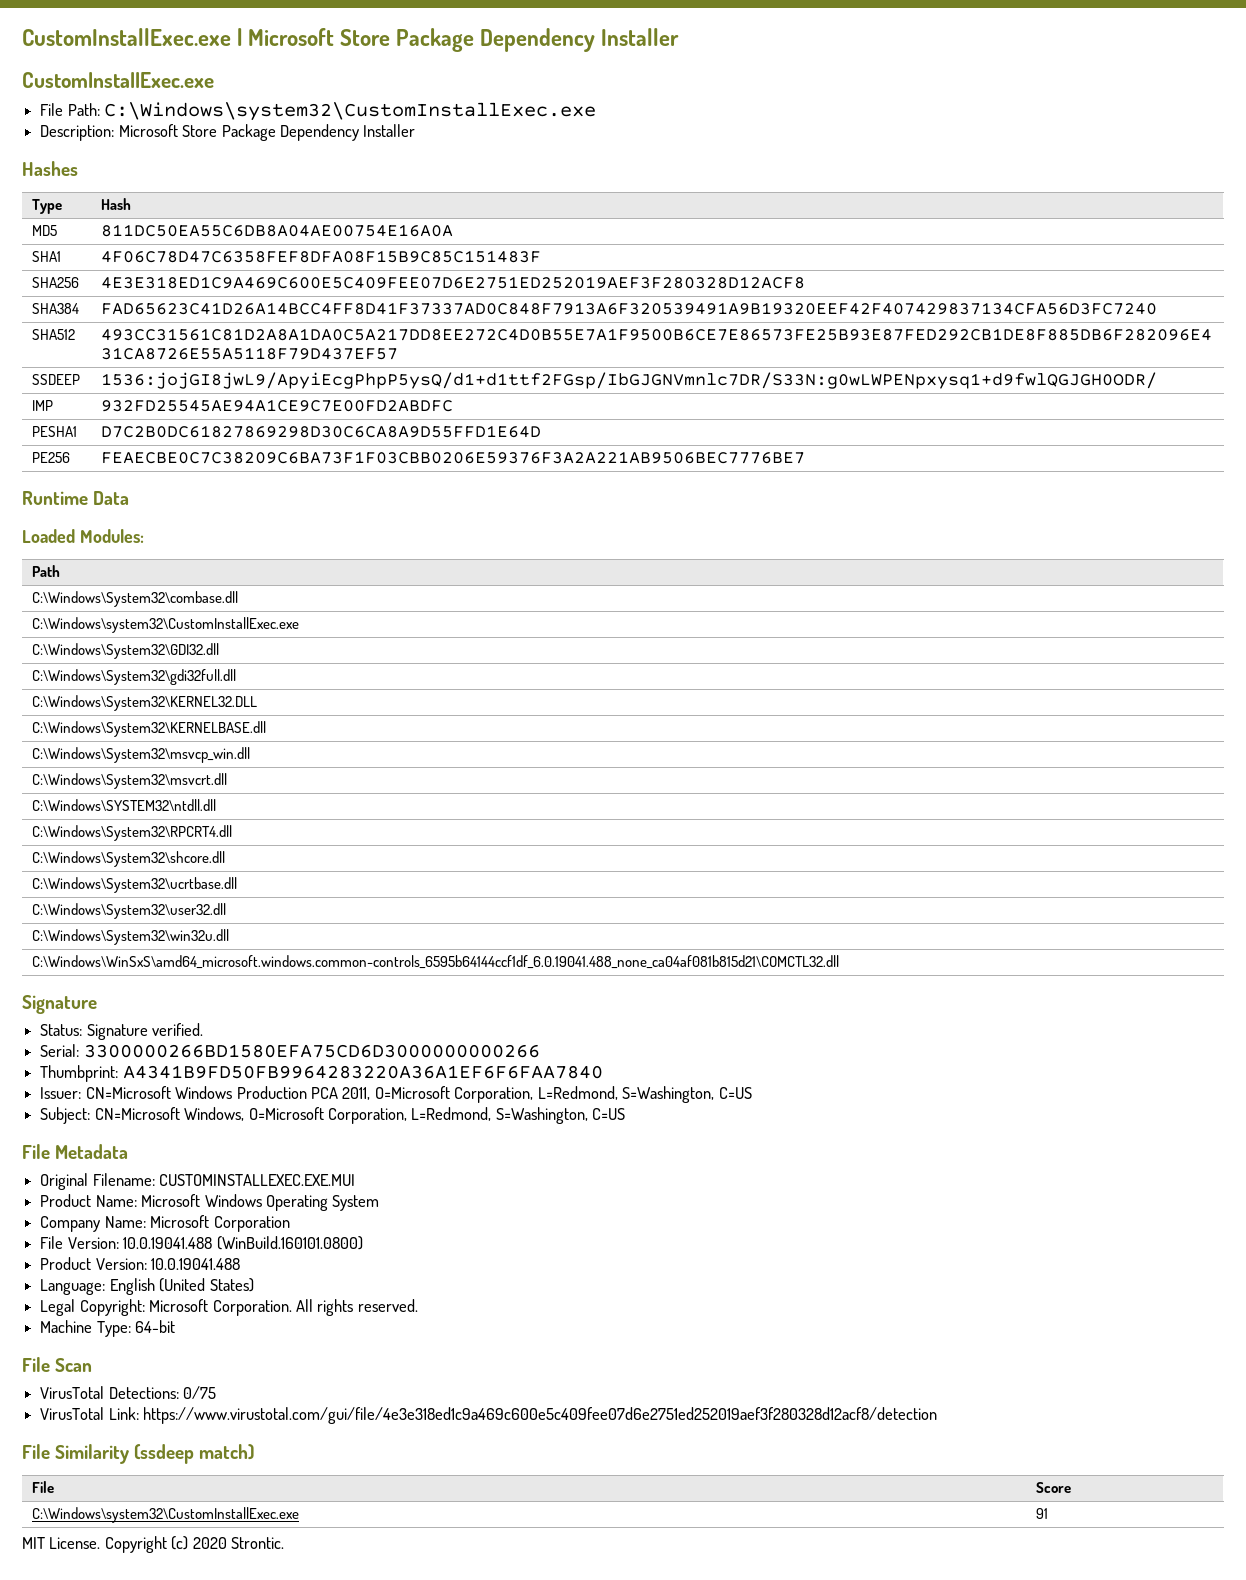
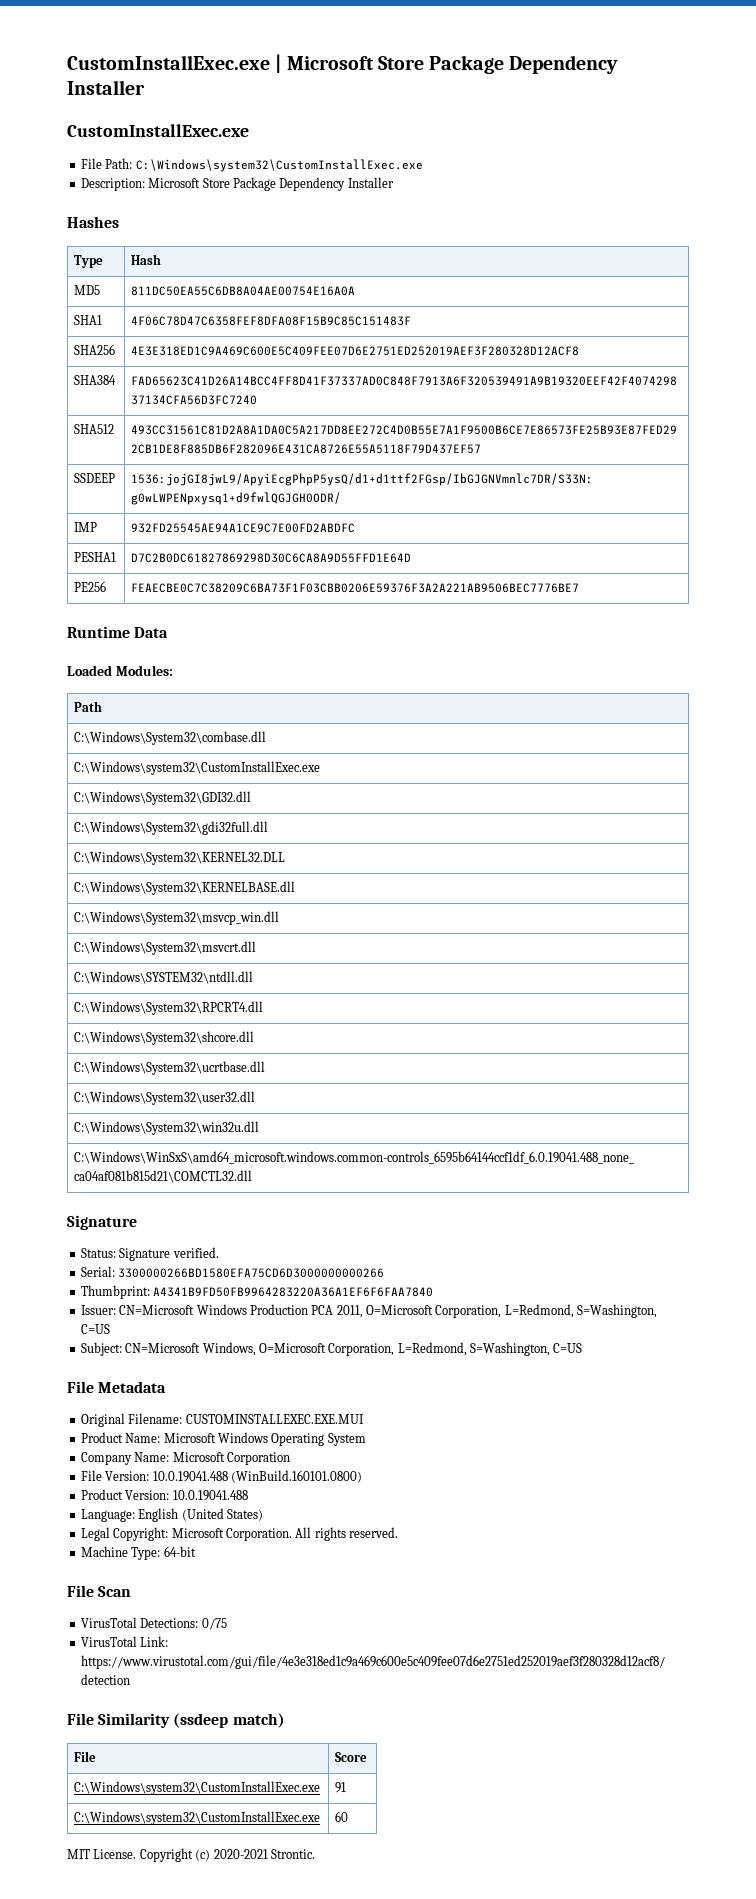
(1049, 1513) none -> [74,1811,321,1825] [335,1811,349,1822] // C:\Windows\system32\CustomInstallExec.exe | 60
[192,1537,227,1549] 2020 -> [213,1849,268,1859] 2020-2021

